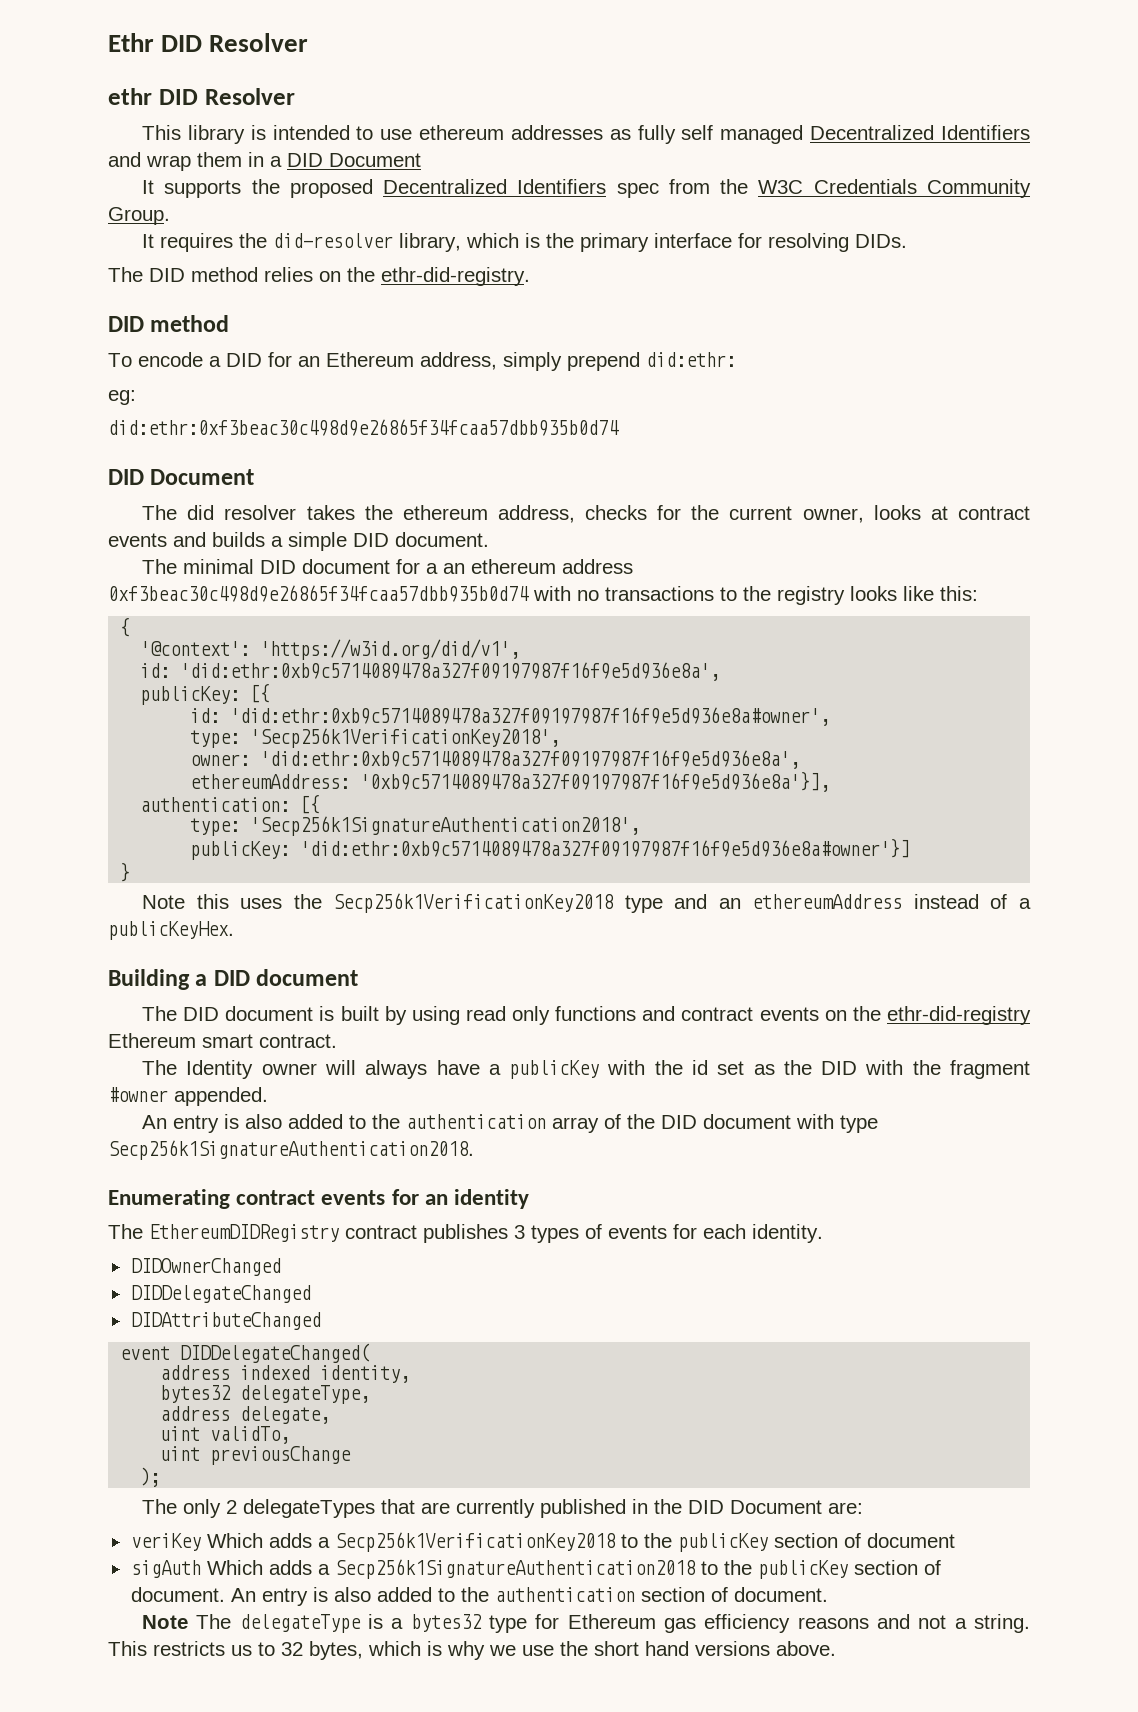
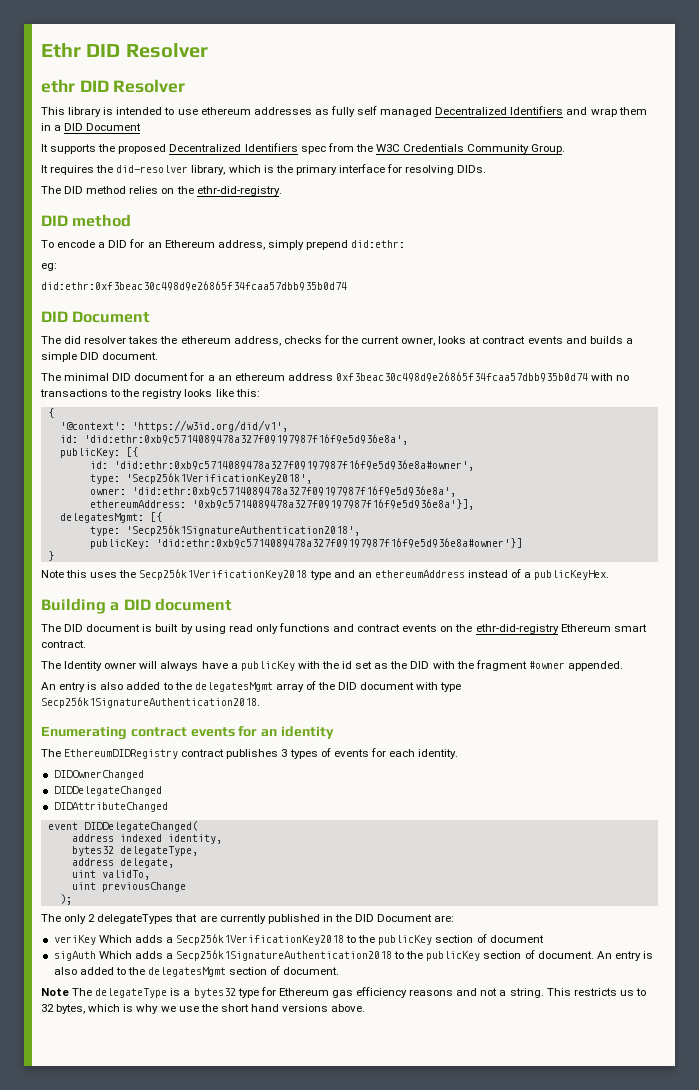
[140,797,291,812] authentication: -> [59,513,144,523] delegatesMgmt:
[406,1114,547,1129] authentication -> [194,682,273,692] delegatesMgmt
[494,1587,635,1602] authentication -> [148,967,227,977] delegatesMgmt

